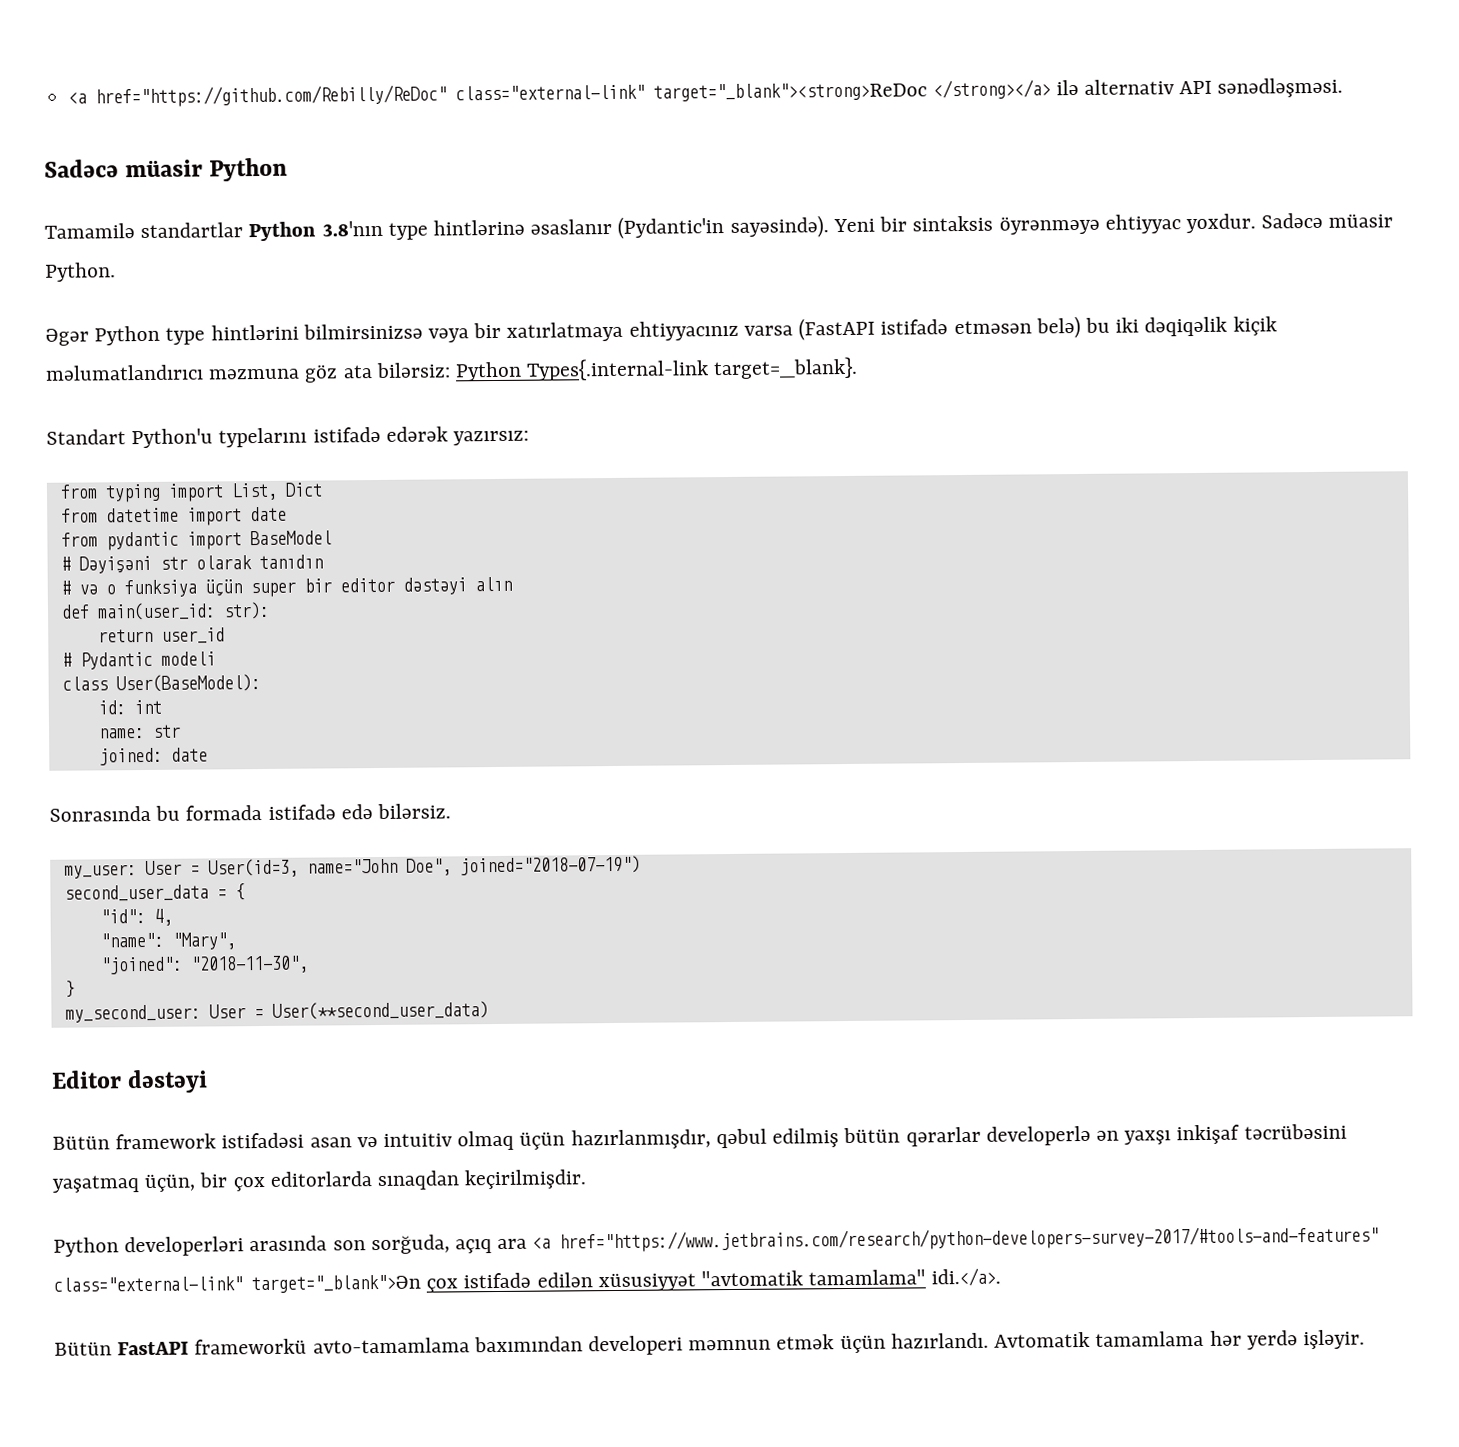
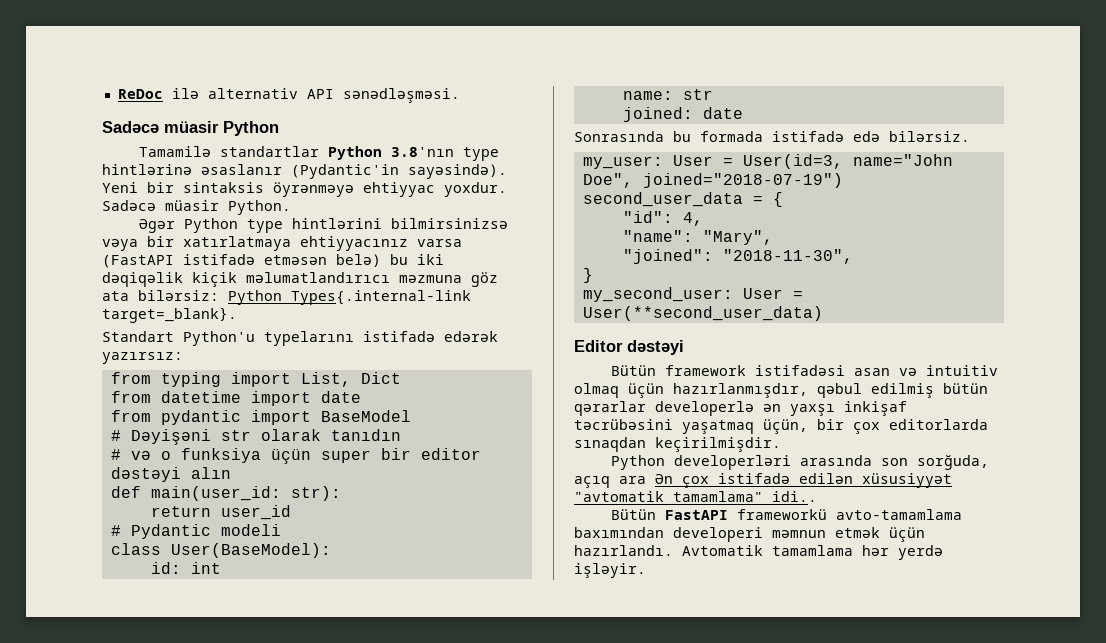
[68,79,1051,108] <a href="https://github.com/Rebilly/ReDoc" class="external-link" target="_blank"><strong>ReDoc </strong></a> -> [117,89,163,99] ReDoc
[532,1225,1380,1253] [53,1274,421,1294] <a href="https://www.jetbrains.com/research/python-developers-survey-2017/#tools-and-features" class="external-link" target="_blank">Ən -> [655,474,673,484] Ən
[931,1267,1002,1287] idi.</a>. -> [772,491,817,502] idi..

